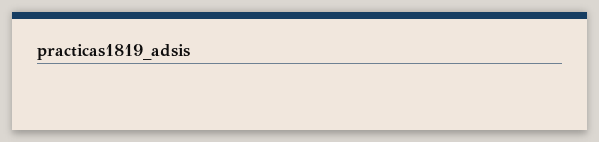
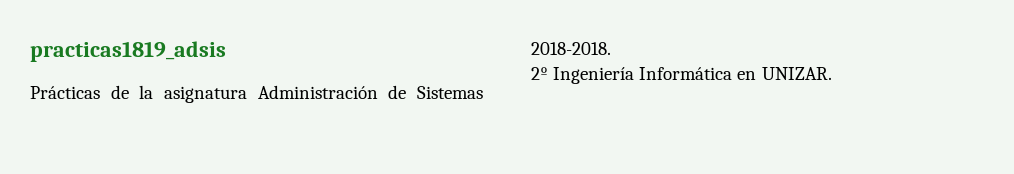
(190, 52) none -> [30,85,484,103] [531,42,611,55] [531,67,832,84] // Prácticas de la asignatura Administración de Sistemas 2018-2018. // 2º Ingeniería Informática en UNIZAR.

